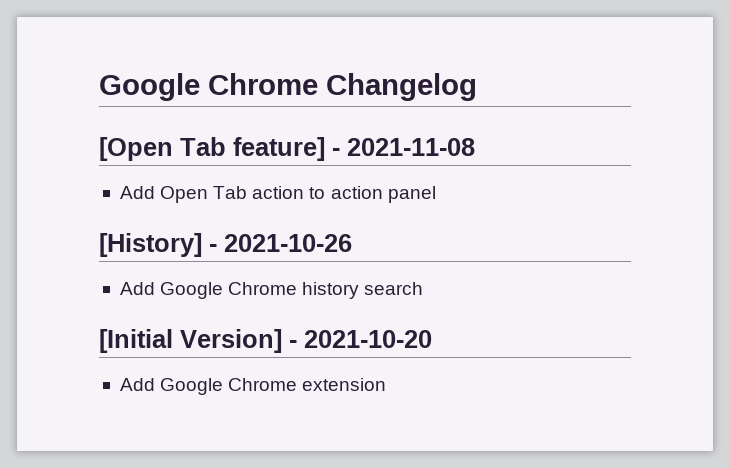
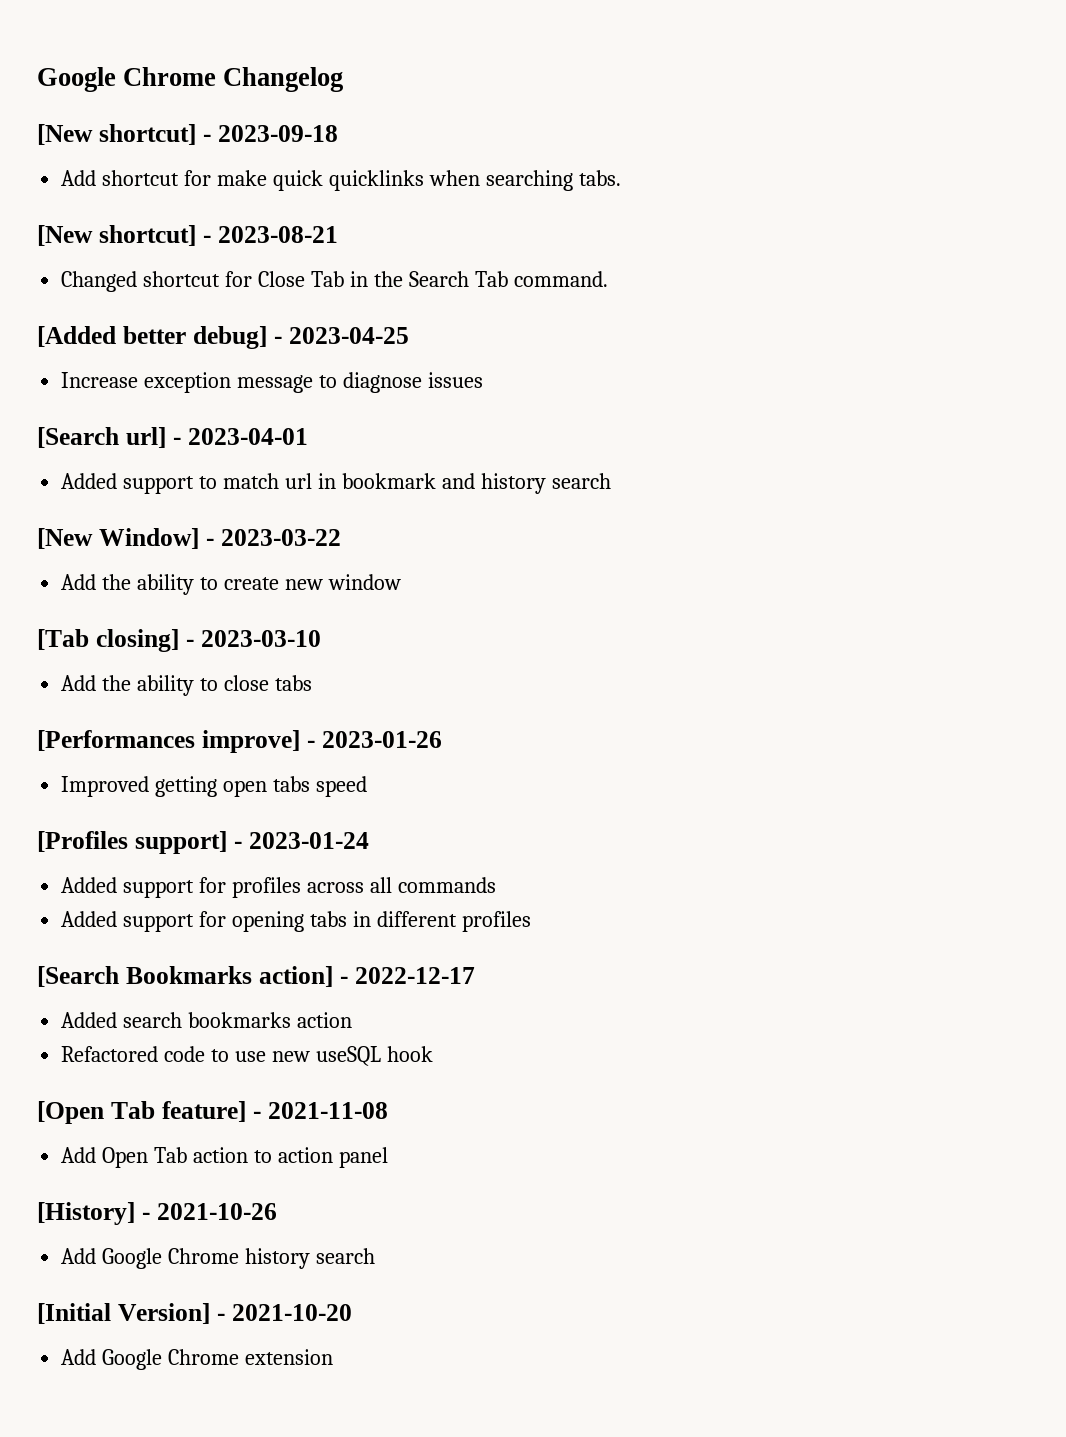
(477, 87) none -> [37,124,338,145] [61,170,621,191] [37,225,338,246] [61,271,608,292] [37,326,409,349] [61,372,483,393] [37,427,308,448] [61,473,611,494] [37,528,341,549] [61,574,401,595] [37,629,321,652] [61,675,312,696] [37,730,442,753] [61,776,367,797] [37,831,369,854] [61,877,496,898] [61,911,531,932] [37,966,475,987] [61,1012,353,1028] [61,1046,433,1066] // [New shortcut] - 2023-09-18 // Add shortcut for make quick quicklinks when searching tabs. // [New shortcut] - 2023-08-21 // Changed shortcut for Close Tab in the Search Tab command. // [Added better debug] - 2023-04-25 // Increase exception message to diagnose issues // [Search url] - 2023-04-01 // Added support to match url in bookmark and history search // [New Window] - 2023-03-22 // Add the ability to create new window // [Tab closing] - 2023-03-10 // Add the ability to close tabs // [Performances improve] - 2023-01-26 // Improved getting open tabs speed // [Profiles support] - 2023-01-24 // Added support for profiles across all commands // Added support for opening tabs in different profiles // [Search Bookmarks action] - 2022-12-17 // Added search bookmarks action // Refactored code to use new useSQL hook

